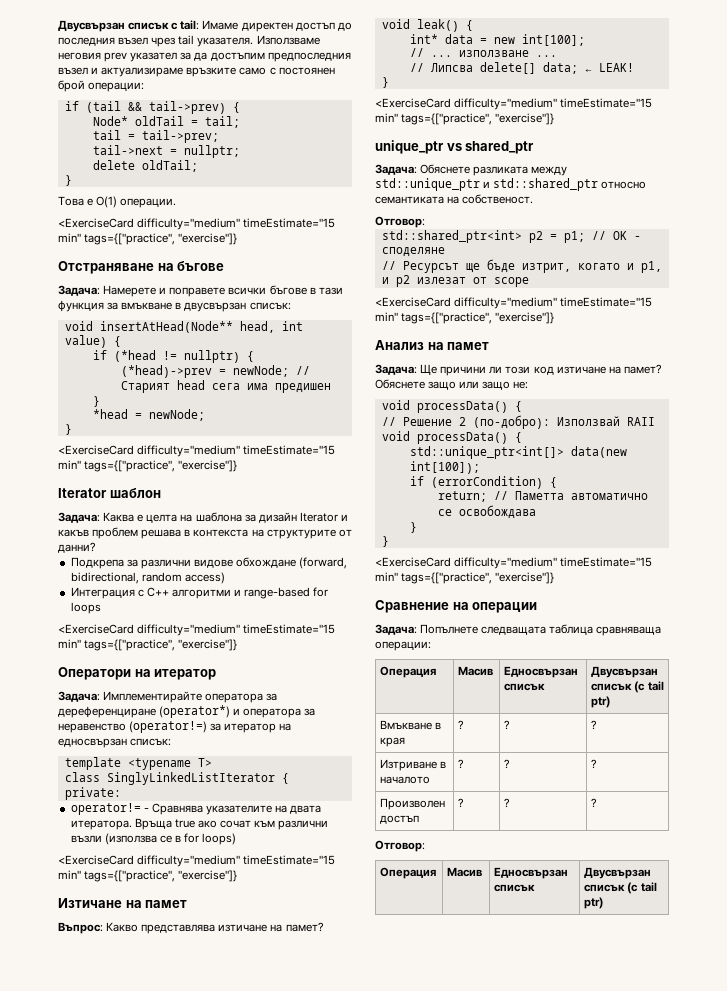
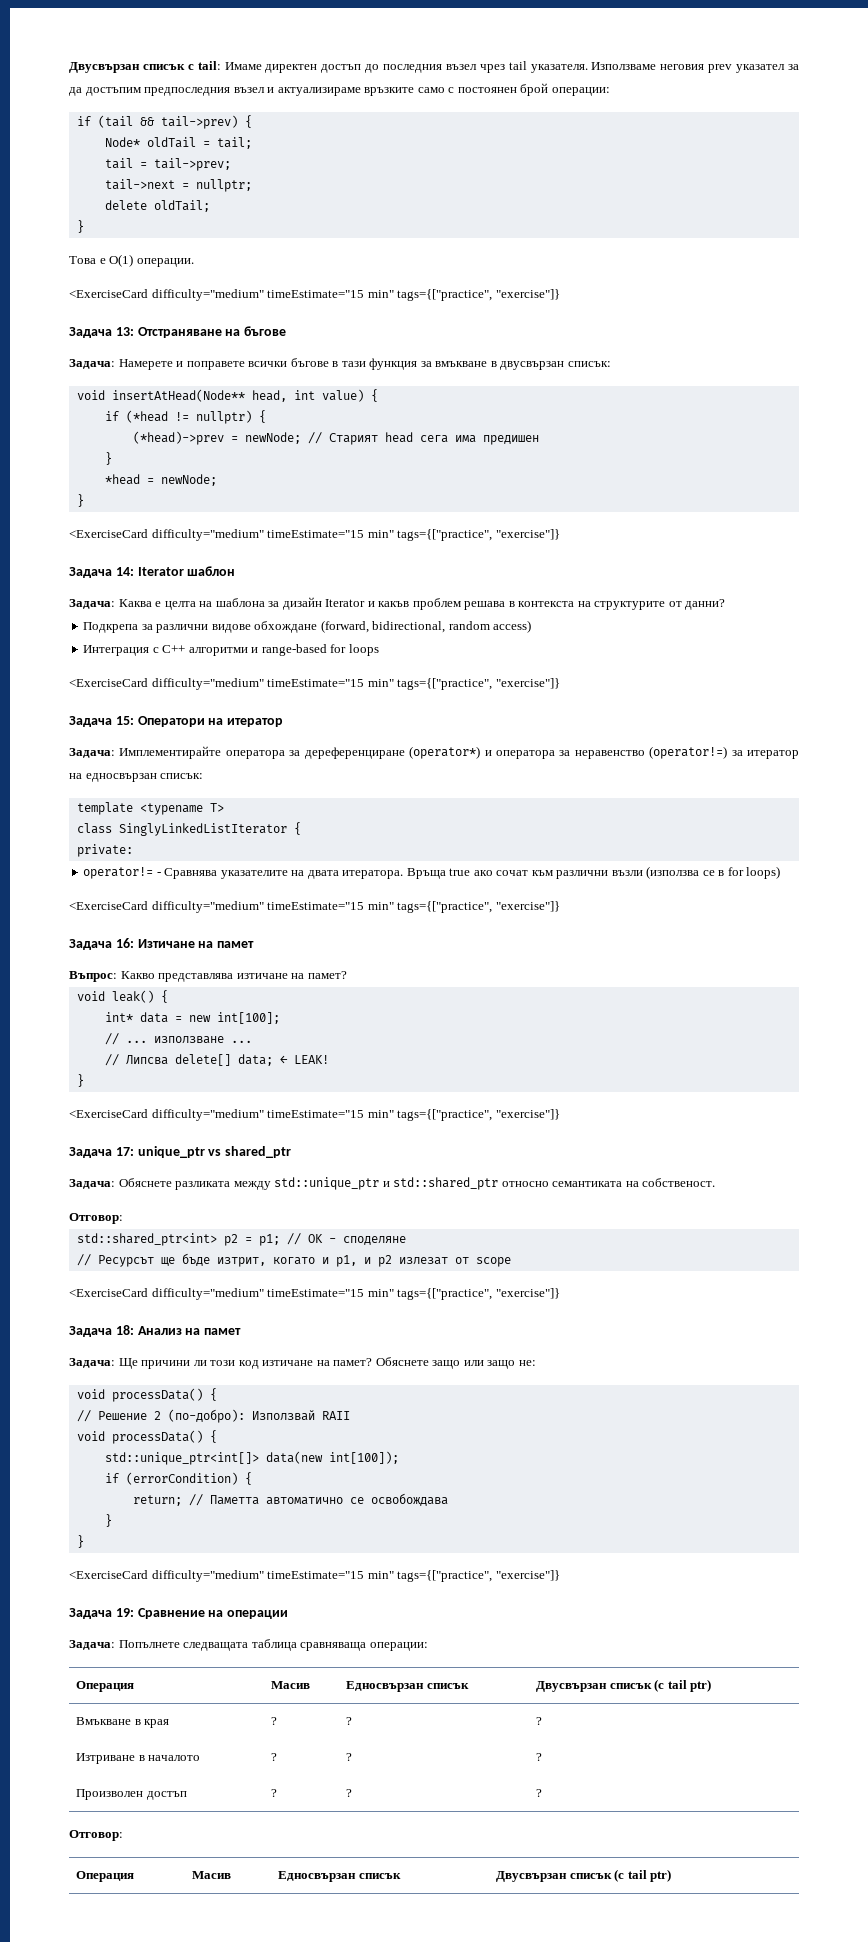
(238, 239) none -> [69,327,134,338] Задача 13:
(238, 466) none -> [69,567,134,578] Задача 14:
(238, 645) none -> [69,716,134,727] Задача 15:
(238, 876) none -> [69,938,134,950] Задача 16:
(555, 119) none -> [69,1147,134,1158] Задача 17:
(555, 318) none -> [69,1325,134,1337] Задача 18:
(555, 578) none -> [69,1608,134,1619] Задача 19:

